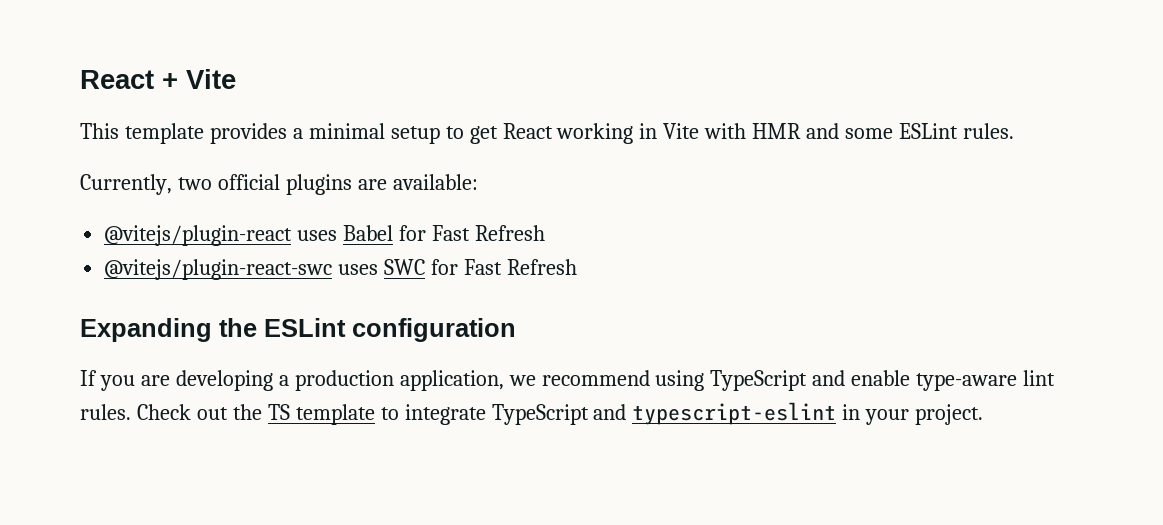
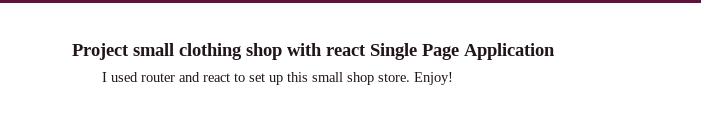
[80,69,236,89] [80,123,1014,144] [80,174,478,195] [104,225,545,246] [104,259,577,280] [80,318,516,342] [80,370,1056,391] [80,402,984,425] React + Vite // This template provides a minimal setup to get React working in Vite with HMR and some ESLint rules. // Currently, two official plugins are available: // @vitejs/plugin-react uses Babel for Fast Refresh // @vitejs/plugin-react-swc uses SWC for Fast Refresh // Expanding the ESLint configuration // If you are developing a production application, we recommend using TypeScript and enable type-aware lint rules. Check out the TS template to integrate TypeScript and typescript-eslint in your project. -> [72,43,555,60] [101,72,453,85] Project small clothing shop with react Single Page Application // I used router and react to set up this small shop store. Enjoy!

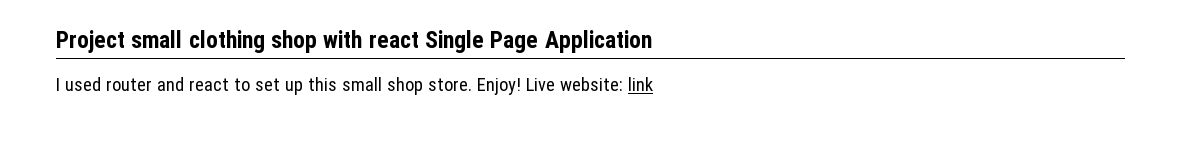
(453, 78) none -> [525,77,653,91] Live website: link

